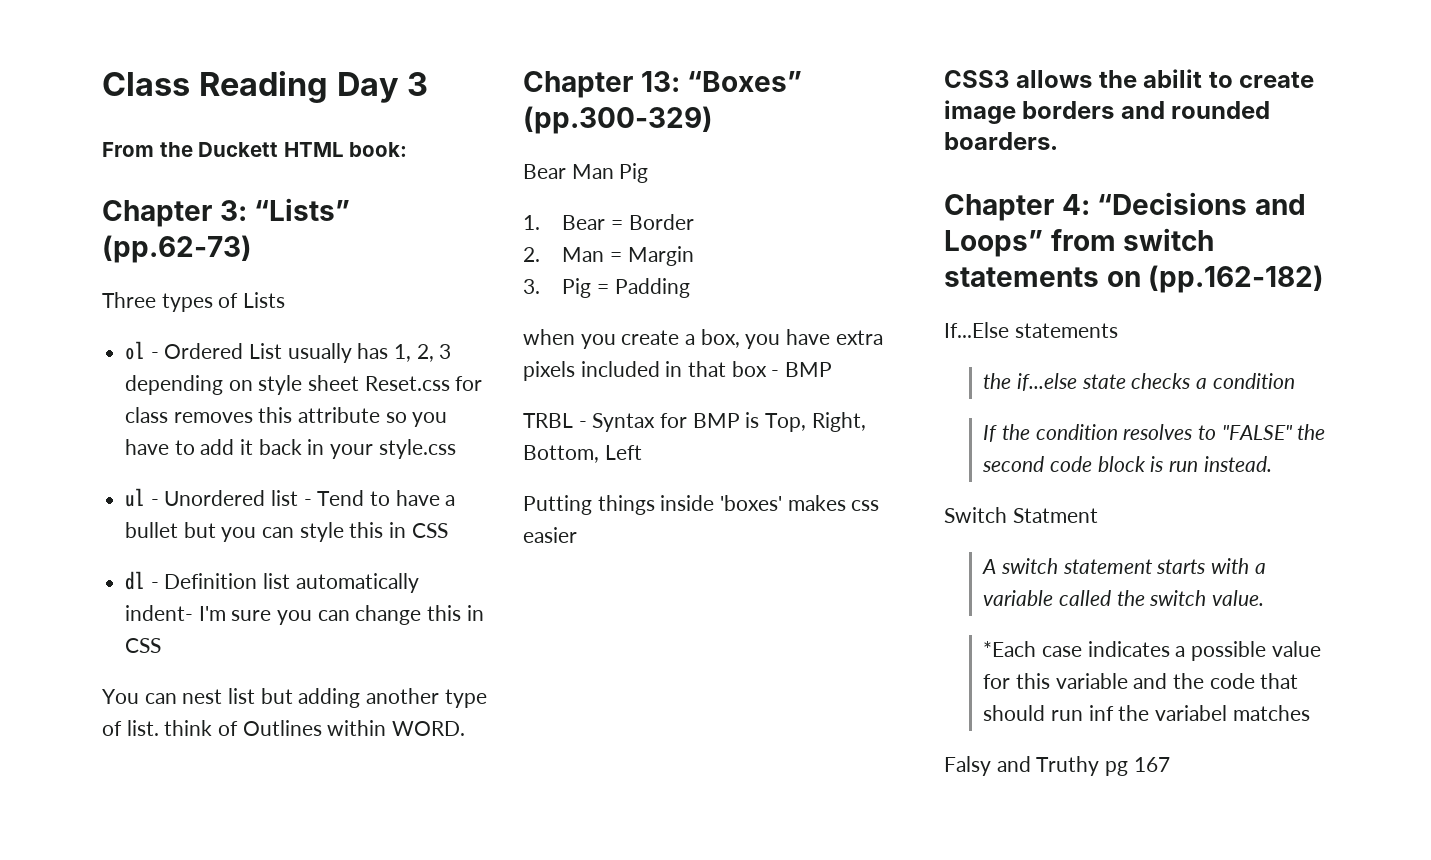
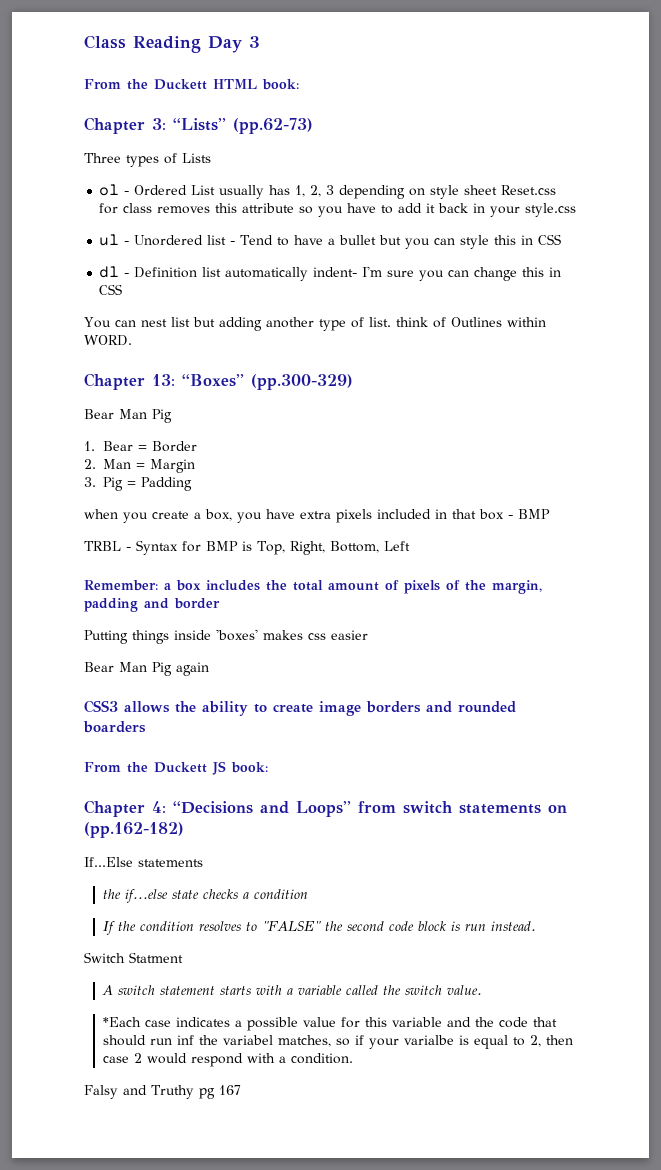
(642, 452) none -> [84,580,542,594] [84,598,220,612] // Remember: a box includes the total amount of pixels of the margin, padding and border
(577, 535) none -> [84,662,209,676] // Bear Man Pig again
[1143,69,1203,88] abilit -> [202,701,248,716] ability
[944,132,1058,150] boarders. -> [83,721,146,733] [84,761,268,775] boarders // From the Duckett JS book:
[1232,705,1310,721] matches -> [277,1035,573,1049] [102,1053,353,1067] matches, so if your varialbe is equal to 2, then case 2 would respond with a condition.

